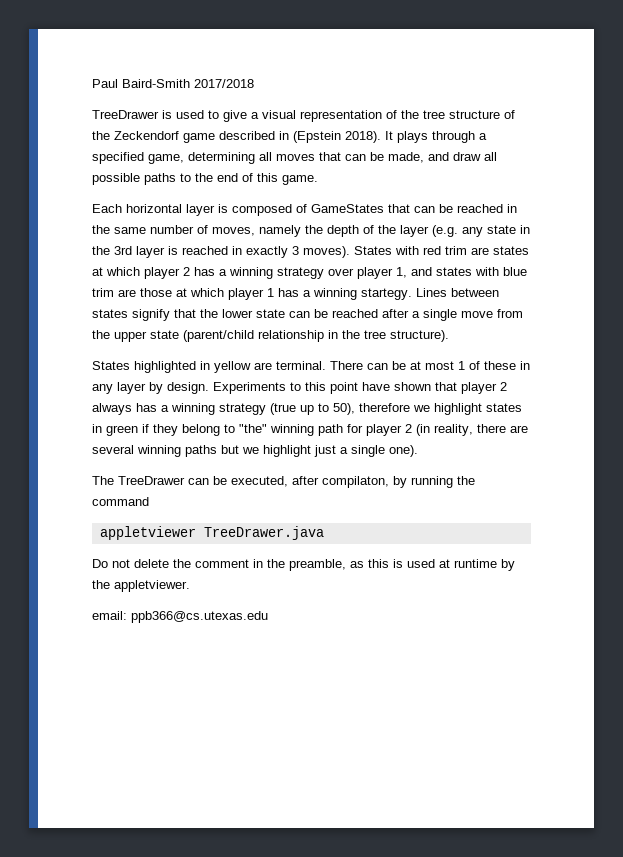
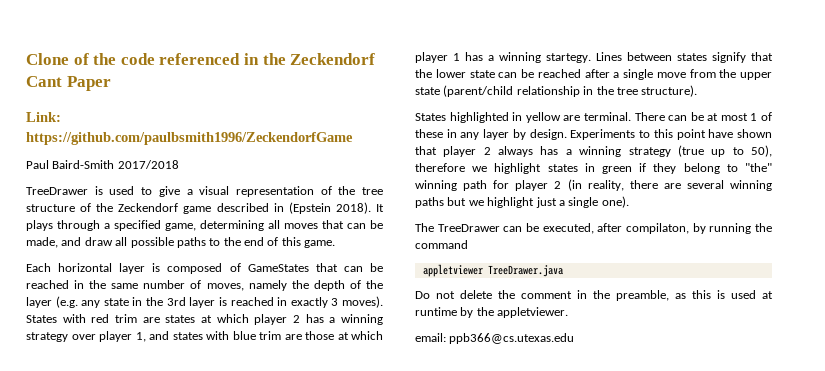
(92, 83) none -> [26,53,376,65] [26,76,111,91] [26,112,61,122] [26,132,353,145] Clone of the code referenced in the Zeckendorf Cant Paper // Link: https://github.com/paulbsmith1996/ZeckendorfGame //

